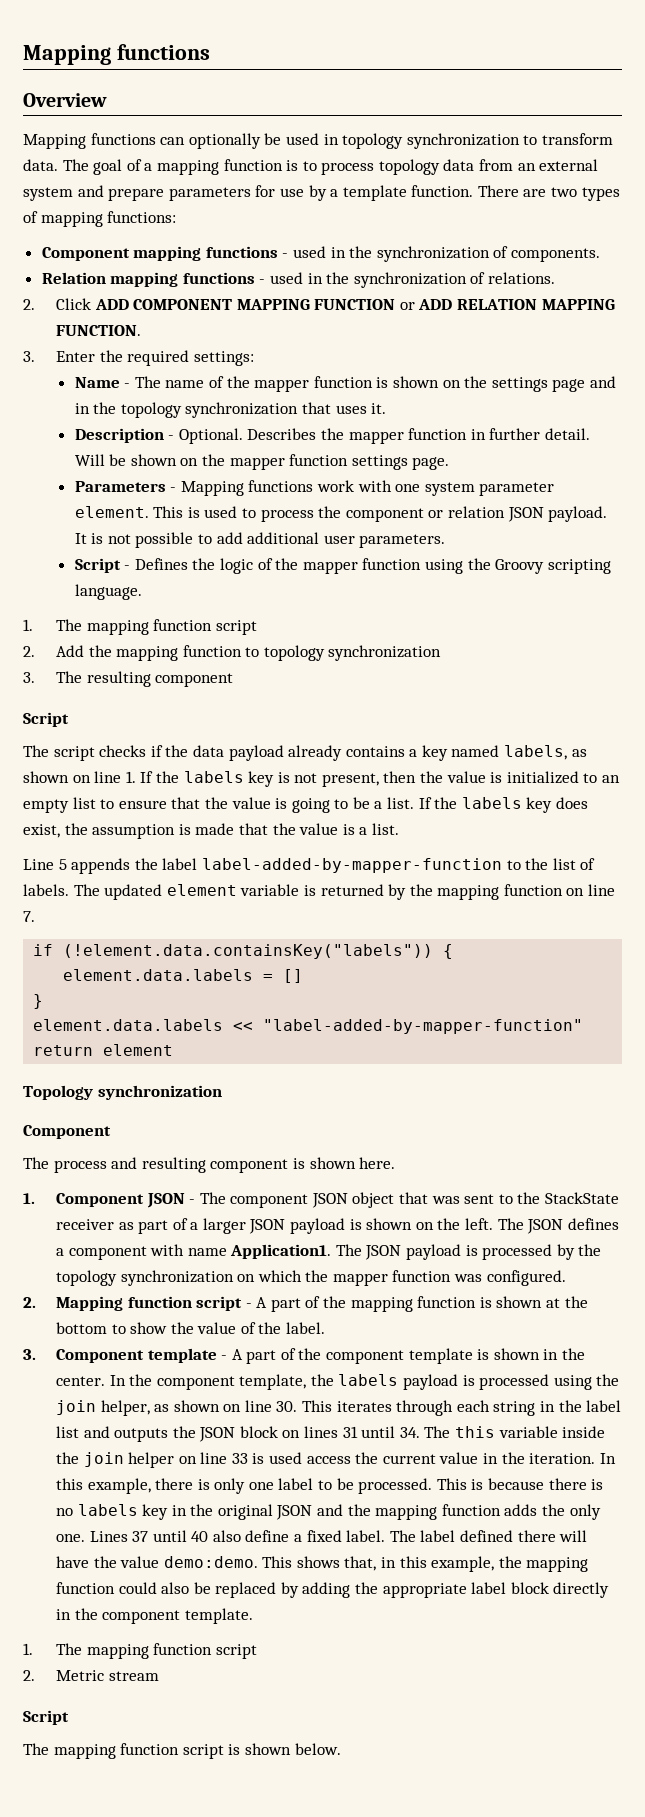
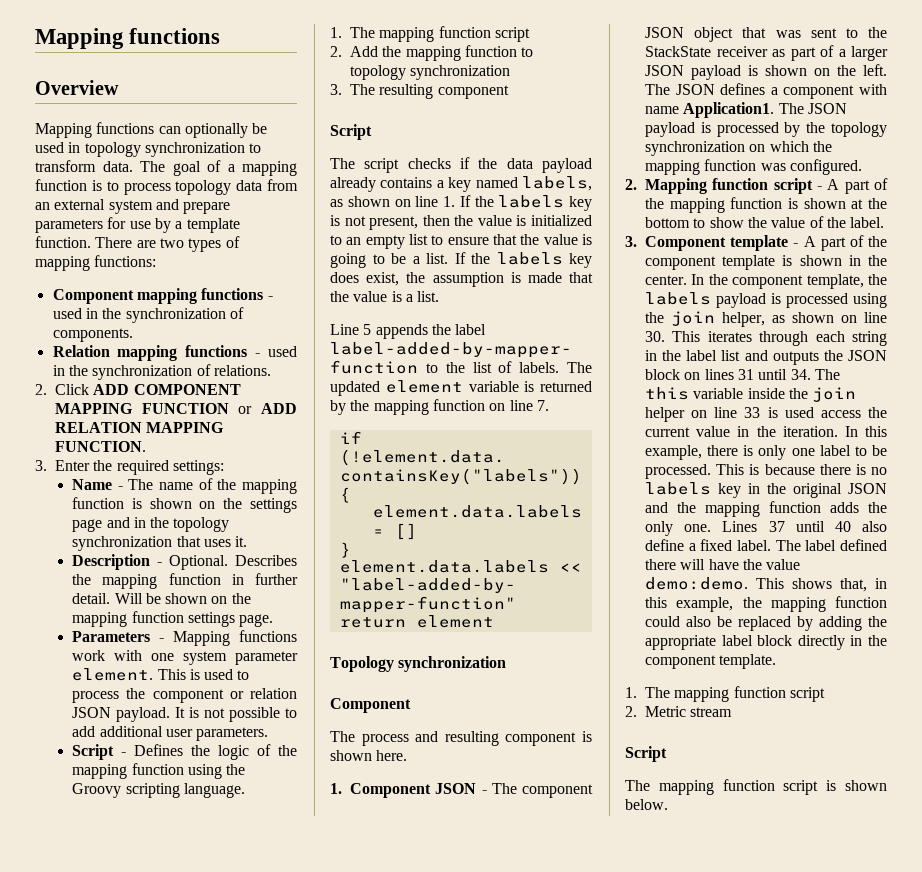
[254,379,310,392] mapper -> [242,479,297,494] mapping
[348,431,404,444] mapper -> [102,574,158,589] mapping
[229,457,285,470] mapper -> [72,612,128,627] mapping
[302,561,358,574] mapper -> [72,764,128,779] mapping
[332,1273,388,1286] mapper -> [645,160,700,175] mapping

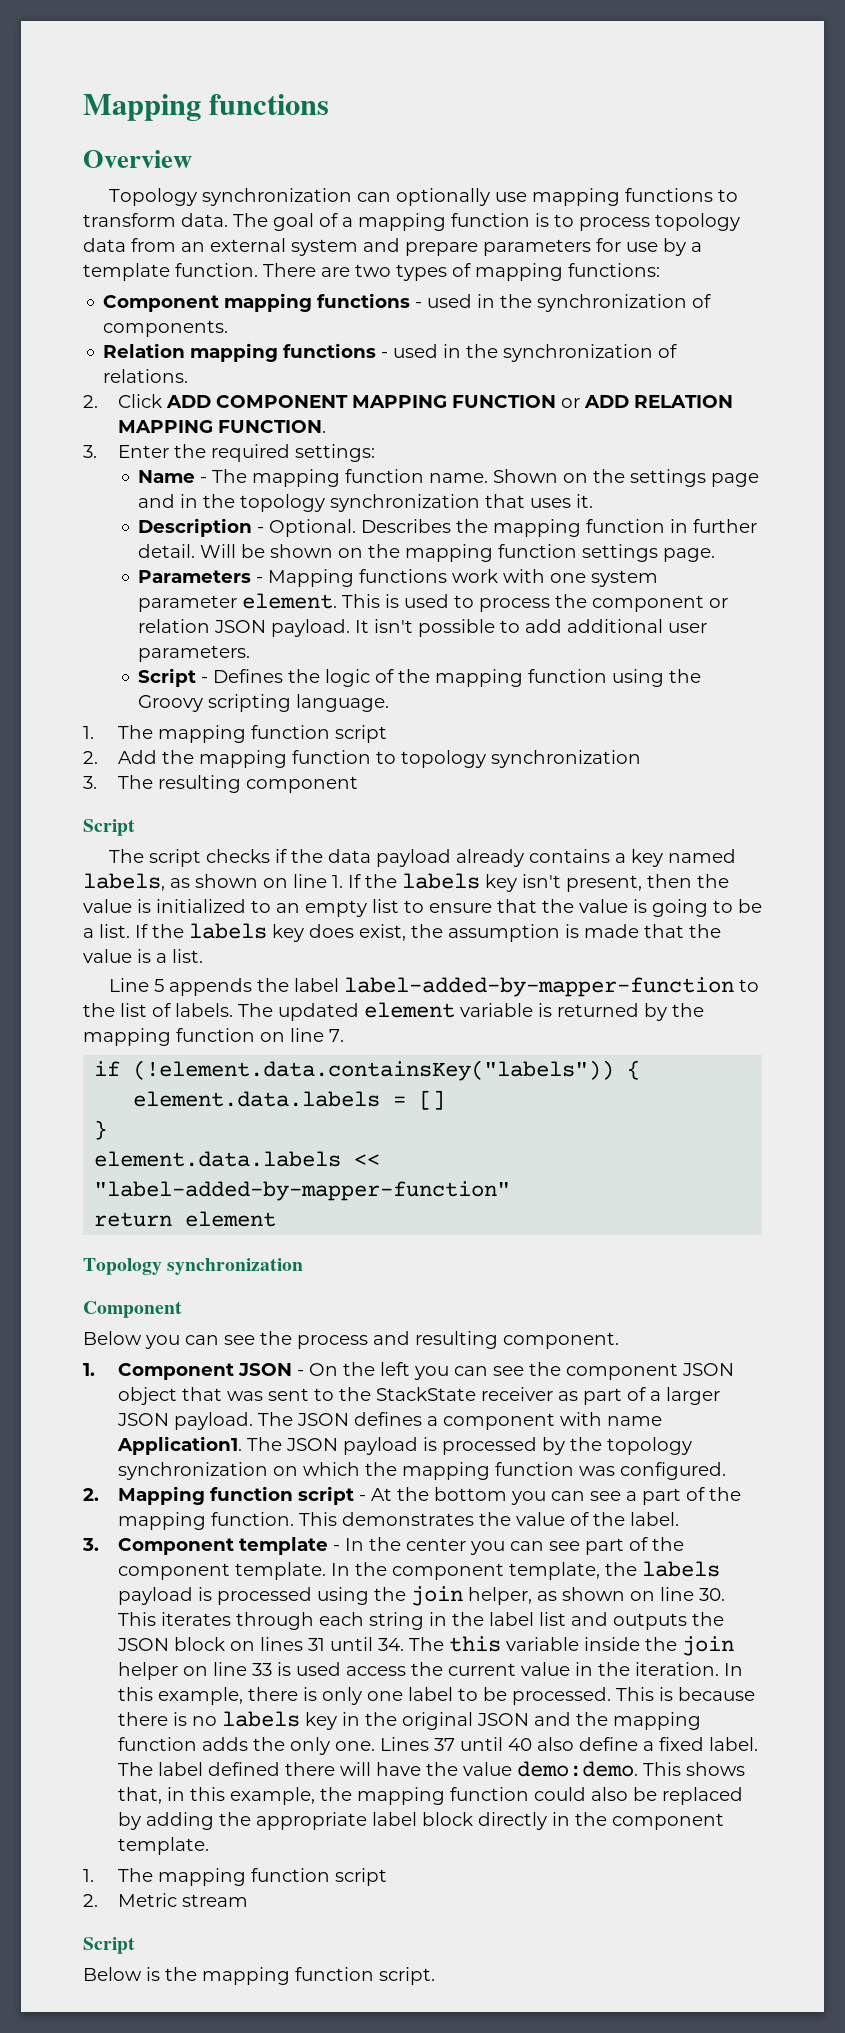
[35,122,268,138] [35,142,245,157] Mapping functions can optionally be used in topology synchronization -> [108,188,713,206] Topology synchronization can optionally use mapping functions
[159,478,297,494] [72,497,192,509] name of the mapping function is shown -> [252,469,559,487] mapping function name. Shown
[189,707,226,718] is not -> [374,619,414,633] isn't
[330,215,366,226] is not -> [522,874,561,888] isn't
[330,731,592,746] [330,750,408,761] [330,783,517,798] The process and resulting component is shown here. // 1. Component JSON - The -> [83,1331,619,1349] [83,1362,562,1380] Below you can see the process and resulting component. // 1. Component JSON - On the left you can see the
[691,64,887,80] payload is shown on the left. -> [174,1412,254,1430] payload.
[827,178,888,194] [645,197,887,213] [645,217,744,228] A part of the mapping function is shown at the bottom to show -> [371,1487,742,1505] [118,1512,475,1530] At the bottom you can see a part of the mapping function. This demonstrates
[803,235,887,251] [645,255,887,270] [645,275,687,285] A part of the component template is shown in the center. -> [345,1537,685,1555] [118,1562,327,1580] In the center you can see part of the component template.
[625,779,887,795] [625,799,668,810] The mapping function script is shown below. -> [83,1967,435,1985] Below is the mapping function script.

